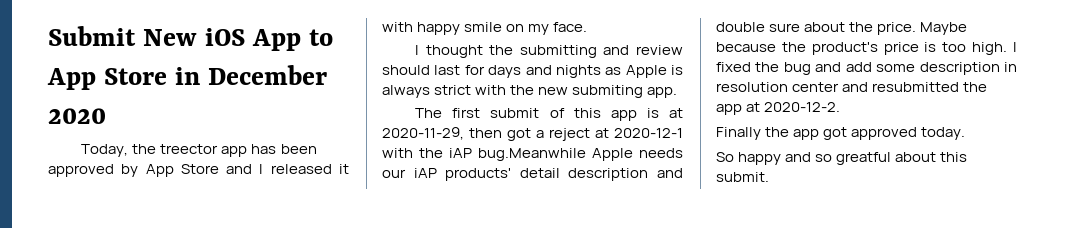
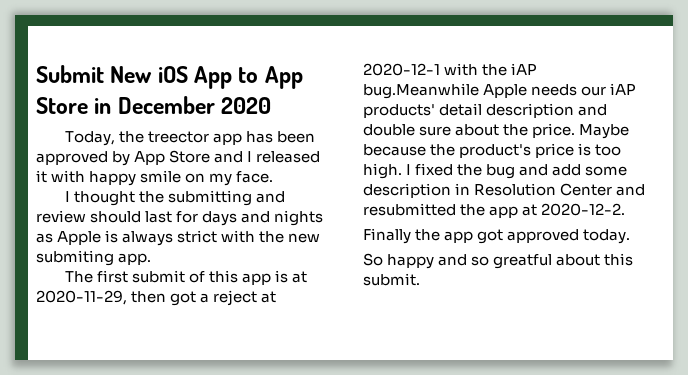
[716,82,840,92] resolution center -> [474,183,613,196] Resolution Center

